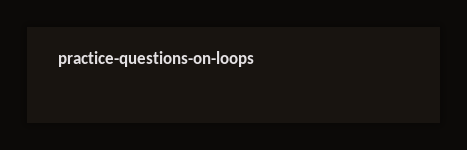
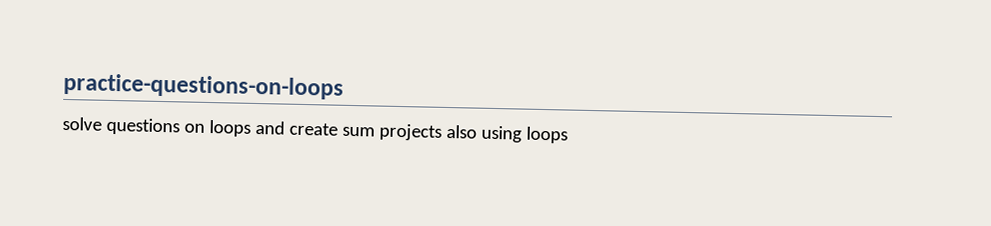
(254, 59) none -> [62,116,568,144] // solve questions on loops and create sum projects also using loops

